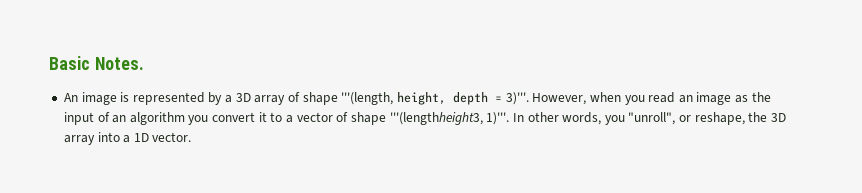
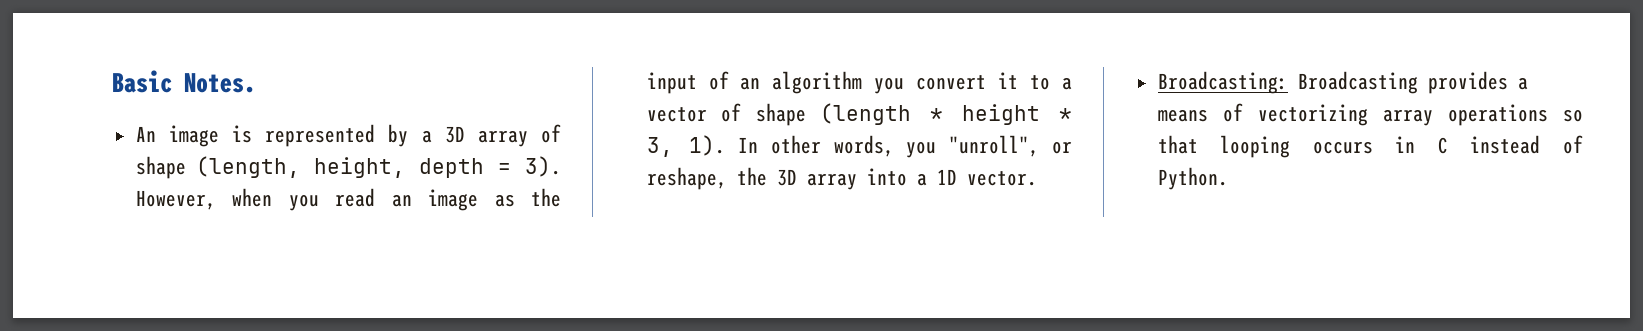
[341,92,394,105] '''(length, -> [196,156,301,178] (length,
[505,92,529,105] 3)'''. -> [525,156,561,177] 3).
[389,112,510,125] '''(lengthheight3, 1)'''. -> [820,103,1072,125] [646,135,726,157] (length * height * 3, 1).
(192, 137) none -> [1157,71,1528,94] [1157,103,1583,126] [1157,135,1583,158] [1157,167,1228,190] // Broadcasting: Broadcasting provides a means of vectorizing array operations so that looping occurs in C instead of Python.

